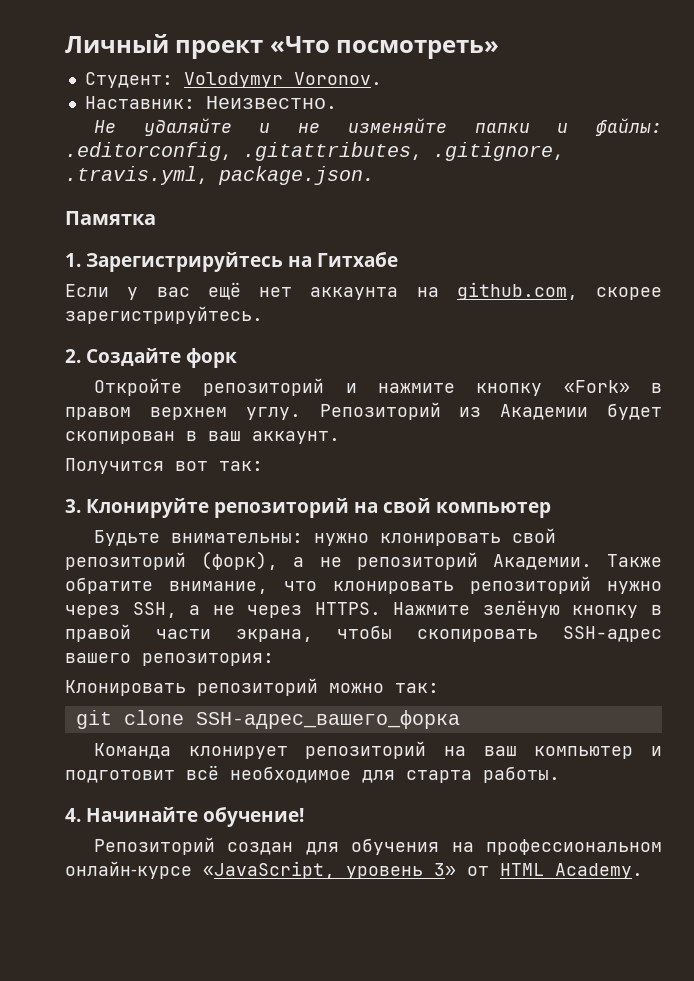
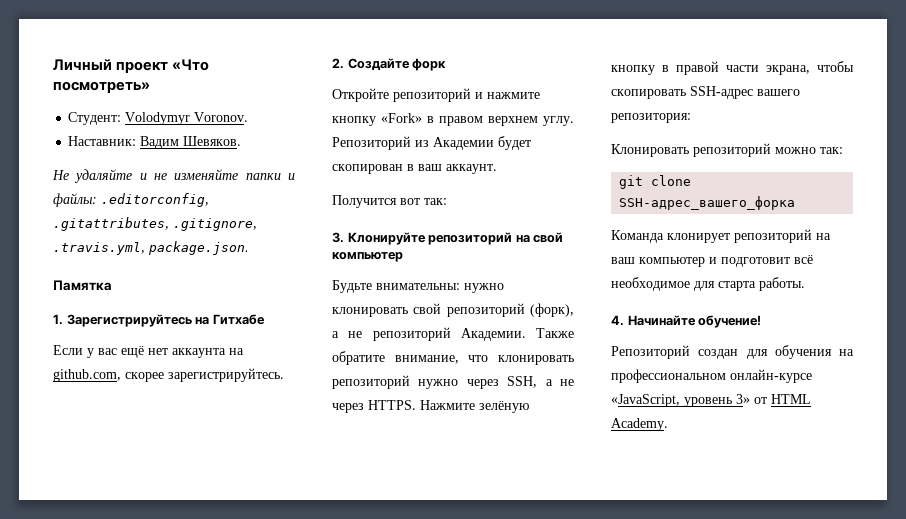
[205,96,337,109] Неизвестно. -> [140,136,242,149] Вадим Шевяков.

